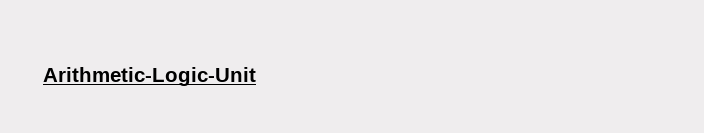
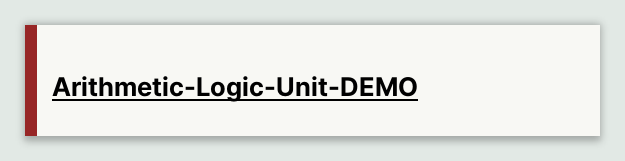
[43,67,256,86] Arithmetic-Logic-Unit -> [52,76,418,102] Arithmetic-Logic-Unit-DEMO

